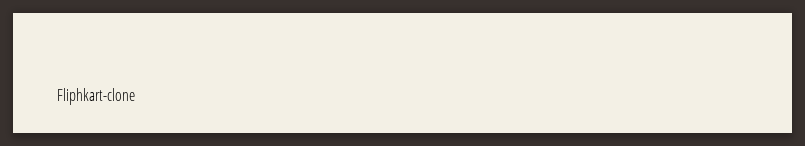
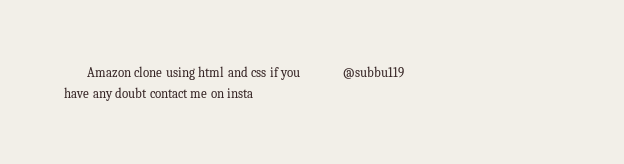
[57,88,135,105] Fliphkart-clone -> [86,66,301,80] [64,87,254,101] [343,66,404,79] Amazon clone using html and css if you have any doubt contact me on insta @subbu119

